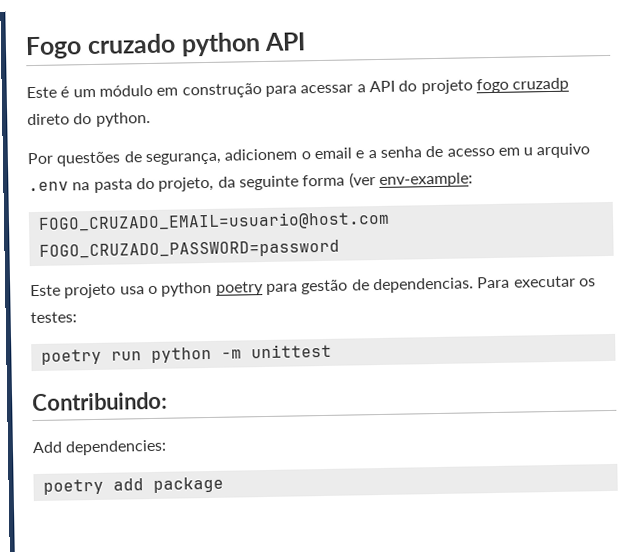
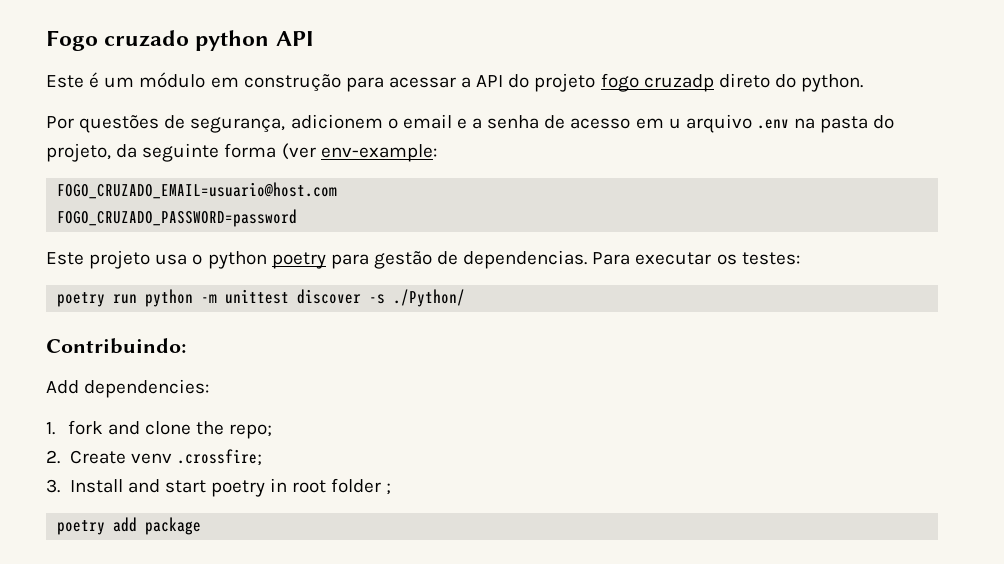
(332, 351) none -> [297,289,466,307] discover -s ./Python/
(168, 447) none -> [46,420,273,439] [46,449,262,466] [46,478,392,497] // 1. fork and clone the repo; // 2. Create venv .crossfire; // 3. Install and start poetry in root folder ;

